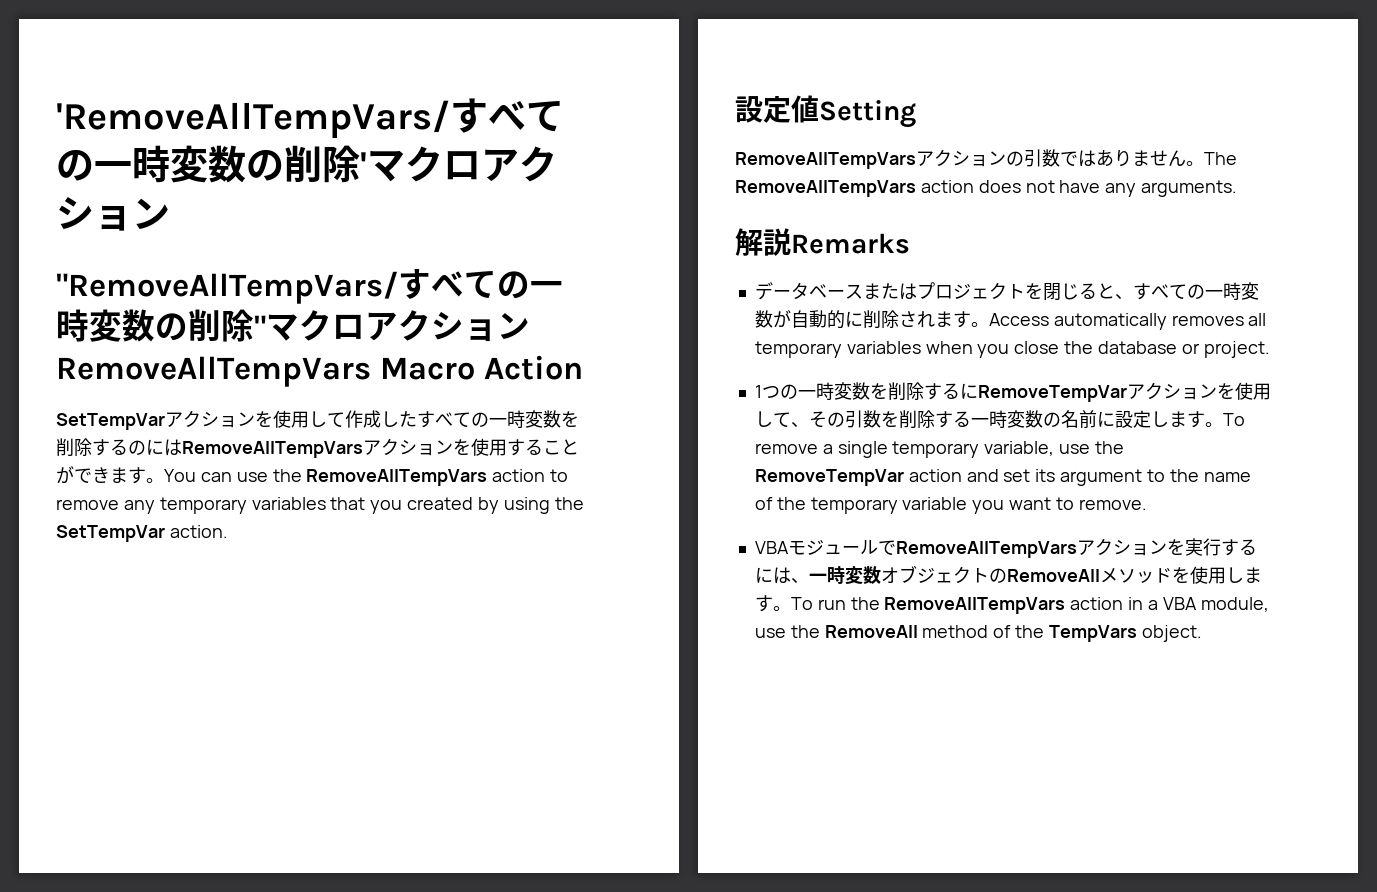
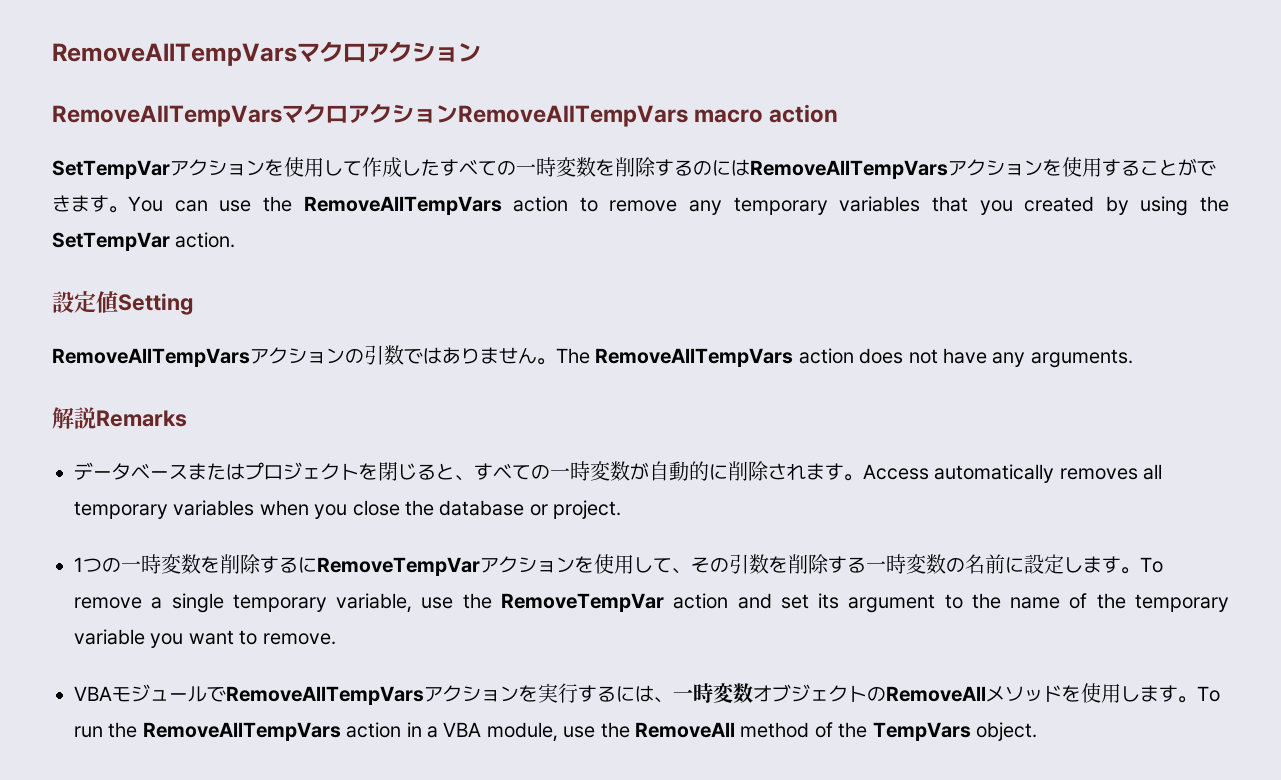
[56,98,564,139] [56,145,557,183] [56,197,170,231] [56,269,563,304] [56,309,266,342] 'RemoveAllTempVars/すべての一時変数の削除'マクロアクション // "RemoveAllTempVars/すべての一時変数の削除" -> [52,41,481,66] [52,105,282,127] RemoveAllTempVarsマクロアクション // RemoveAllTempVars
[379,355,583,380] Macro Action -> [694,104,839,123] macro action

